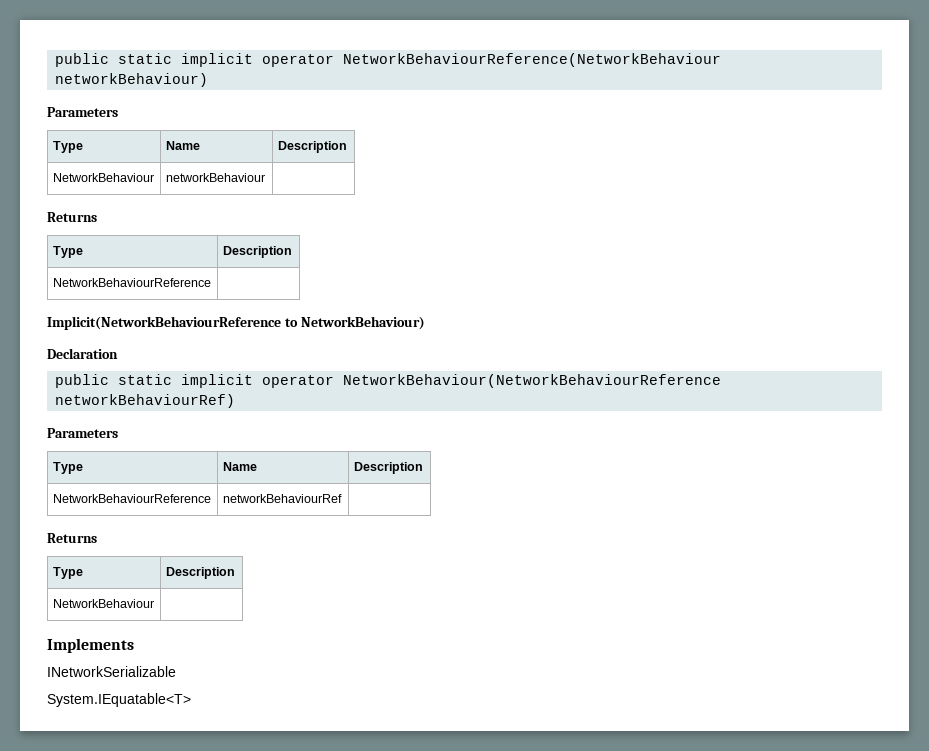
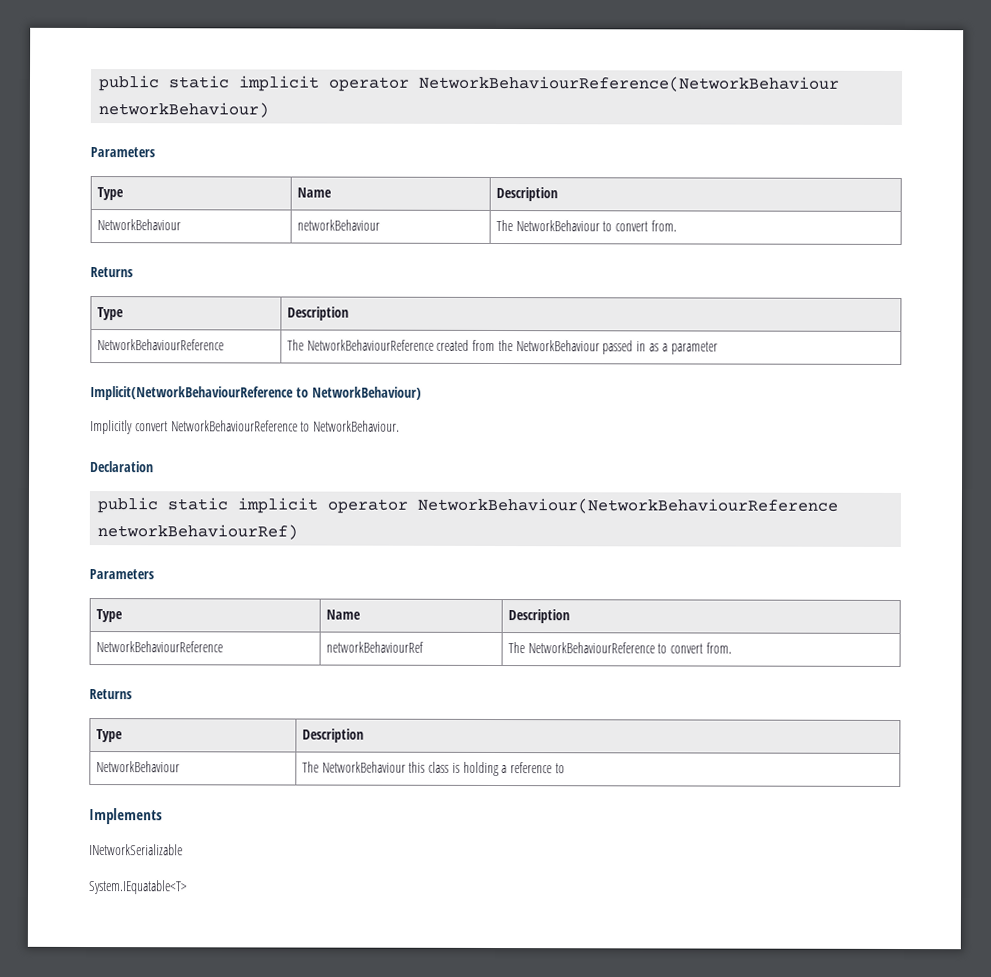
(265, 177) none -> [495,219,677,232] The NetworkBehaviour to convert from.
[47,316,425,330] // Implicit(NetworkBehaviourReference to NetworkBehaviour) -> [286,339,718,355] [90,386,422,401] [90,420,401,435] The NetworkBehaviourReference created from the NetworkBehaviour passed in as a parameter // Implicit(NetworkBehaviourReference to NetworkBehaviour) // Implicitly convert NetworkBehaviourReference to NetworkBehaviour.
(342, 498) none -> [507,642,732,654] The NetworkBehaviourReference to convert from.
(154, 603) none -> [301,761,565,777] The NetworkBehaviour this class is holding a reference to

